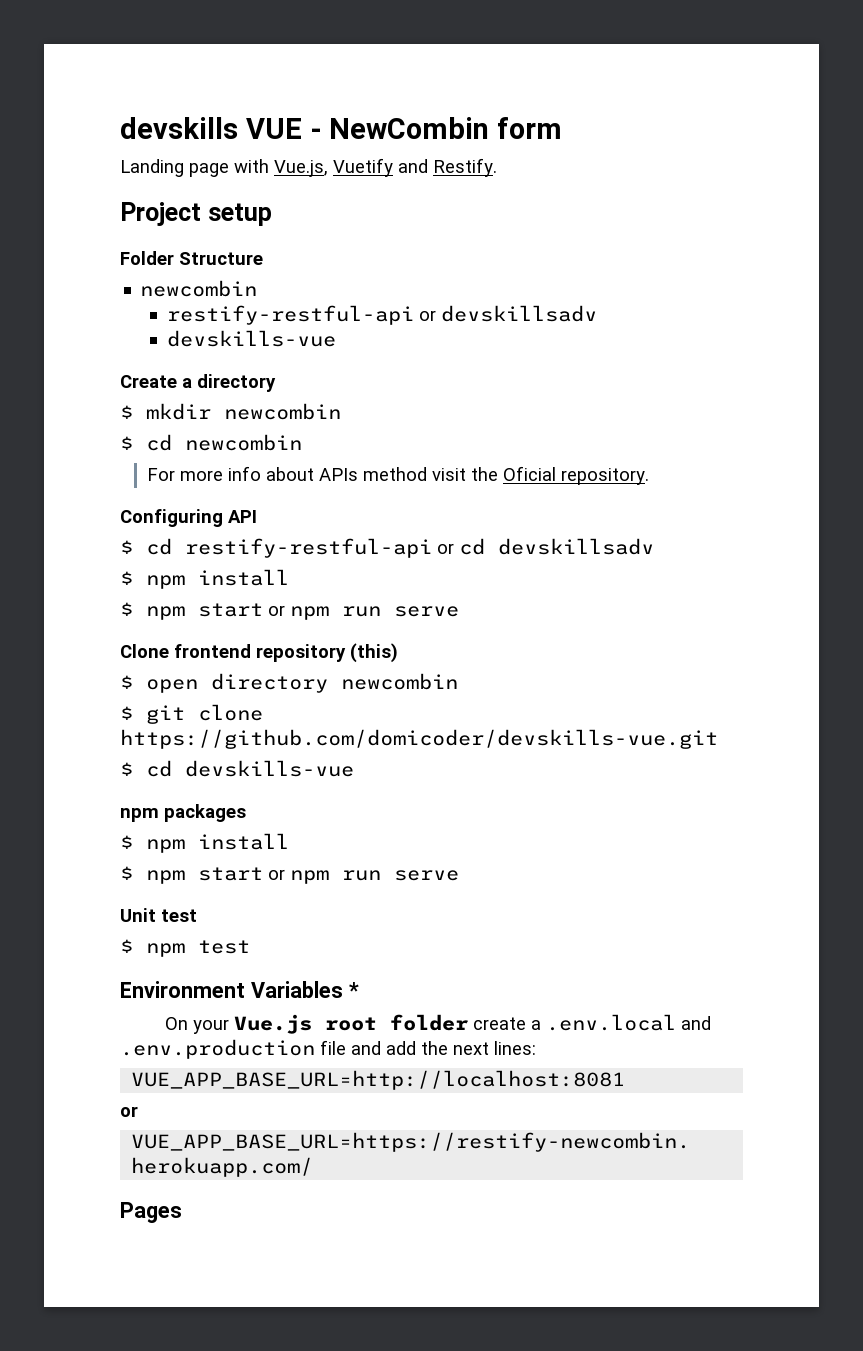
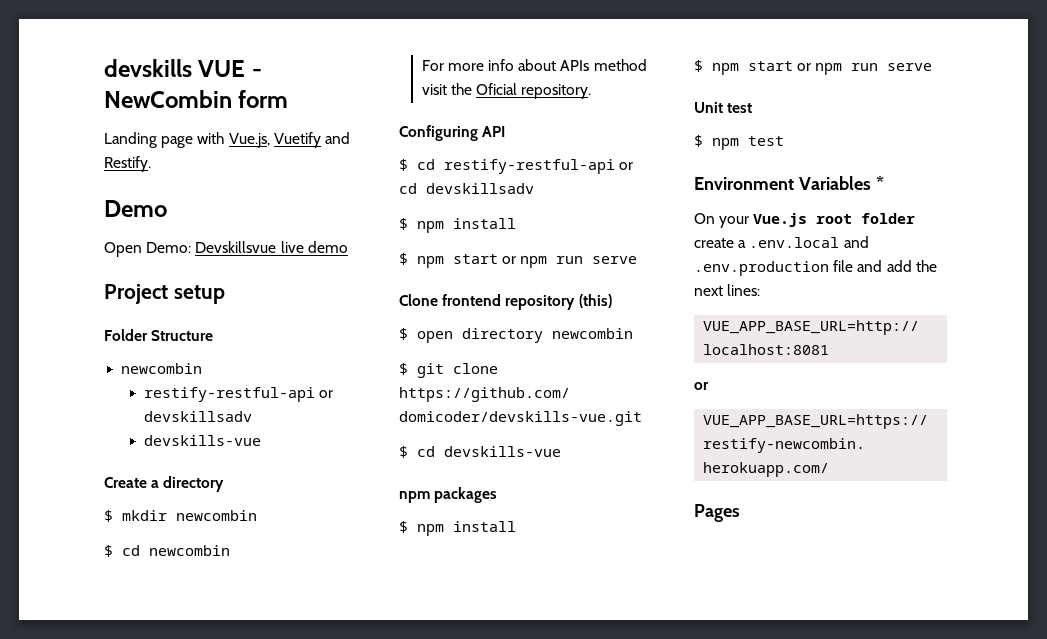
(497, 167) none -> [104,200,167,217] [104,241,348,257] // Demo // Open Demo: Devskillsvue live demo

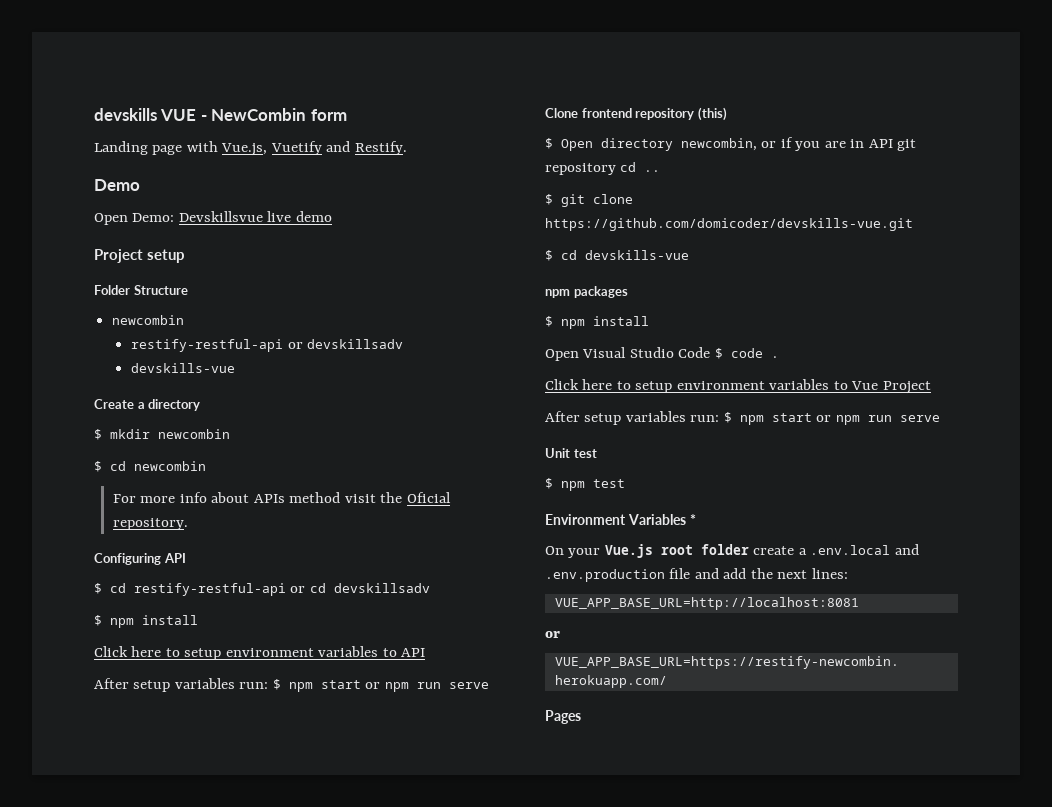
(516, 223) none -> [94,646,426,660] [94,678,269,692] Click here to setup environment variables to API // After setup variables run:
[417,328,633,343] open directory newcombin -> [561,137,917,151] [545,162,661,175] Open directory newcombin, or if you are in API git repository cd ..
(516, 526) none -> [545,347,779,361] [545,379,931,394] [545,411,720,425] Open Visual Studio Code $ code . // Click here to setup environment variables to Vue Project // After setup variables run:

